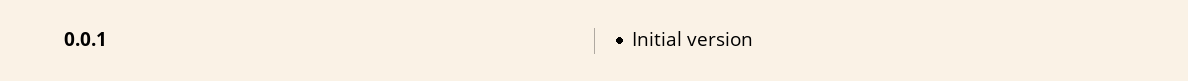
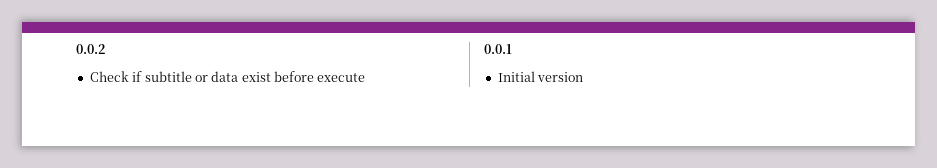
(64, 39) none -> [76,44,105,54] [89,71,366,82] 0.0.2 // Check if subtitle or data exist before execute //

